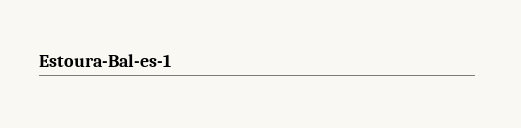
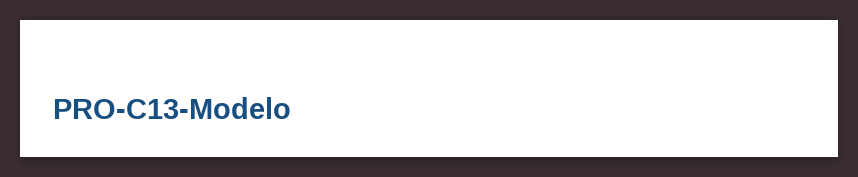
[39,54,171,67] Estoura-Bal-es-1 -> [53,97,291,119] PRO-C13-Modelo

